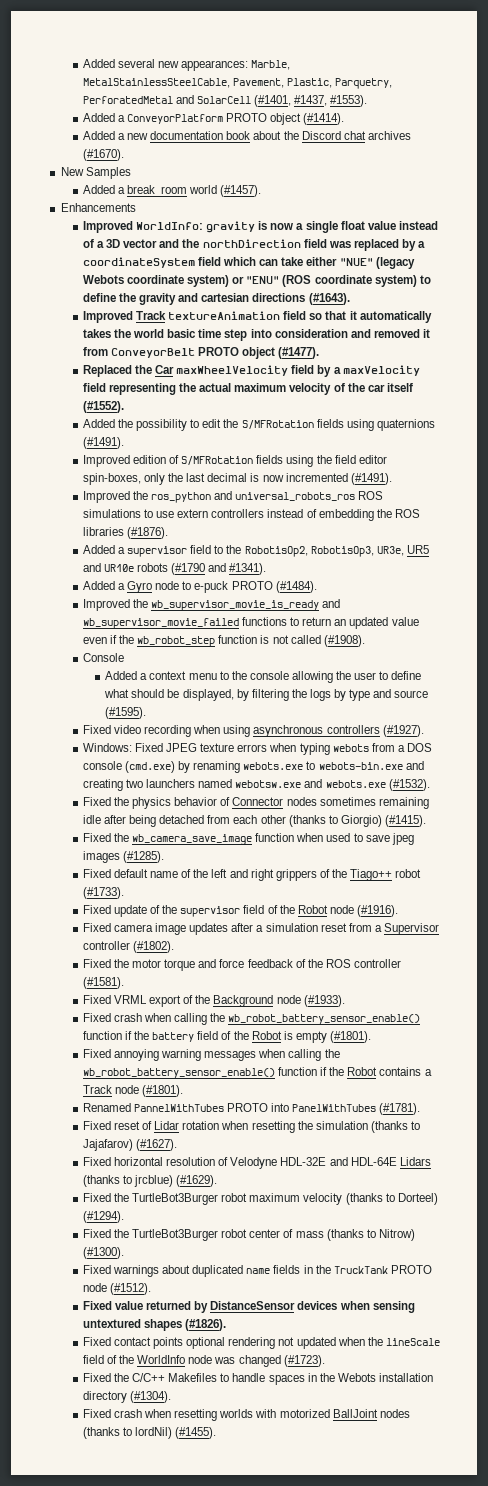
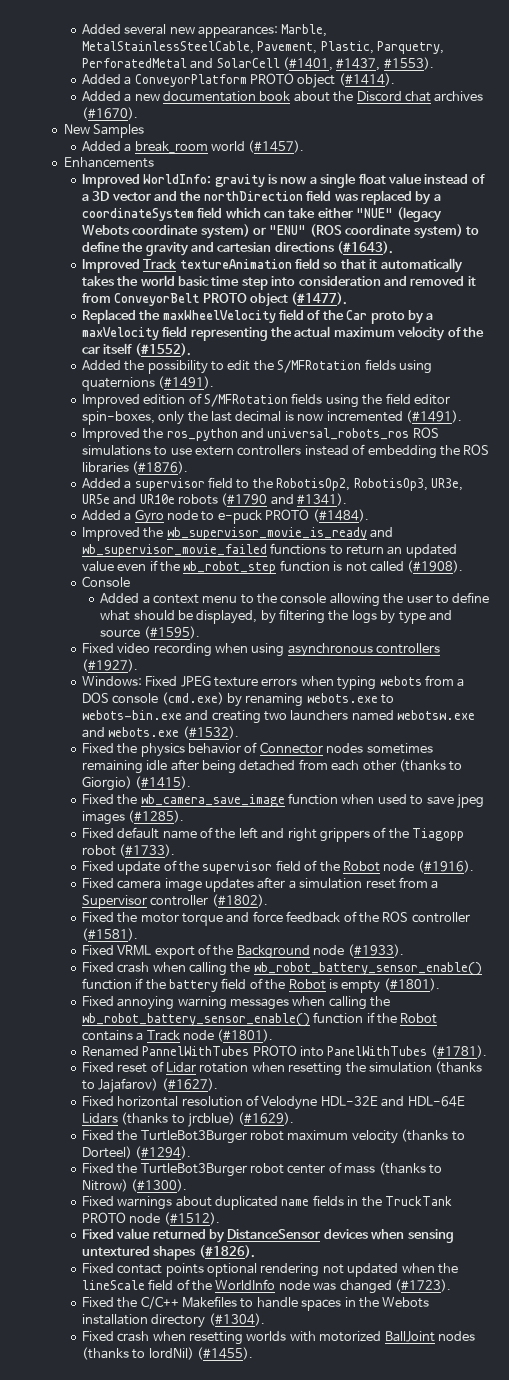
[155,365,175,374] Car -> (161, 315) none
(315, 369) none -> [307,310,405,324] of the Car proto
[406,545,429,554] UR5 -> [81,494,110,504] UR5e
[350,869,393,881] Tiago++ -> [412,828,465,841] Tiagopp

